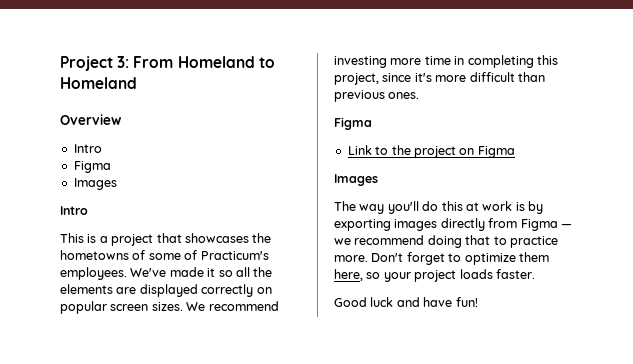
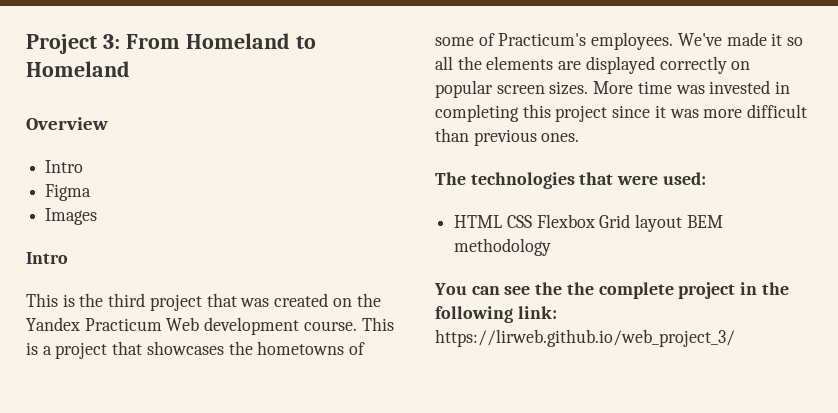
(97, 238) none -> [79,293,381,311] [26,317,394,335] [26,342,38,355] the third project that was created on the Yandex Practicum Web development course. This is
[186,301,279,311] [334,55,558,68] [334,73,432,85] We recommend investing more time in completing this project, since it's -> [593,80,791,94] [435,104,699,122] More time was invested in completing this project since it was
[334,117,372,130] [347,145,515,158] [334,174,378,186] [334,201,543,214] [334,218,572,231] [334,235,558,248] [334,252,549,265] [334,269,535,282] [334,297,478,307] Figma // Link to the project on Figma // Images // The way you'll do this at work is by exporting images directly from Figma — we recommend doing that to practice more. Don't forget to optimize them here, so your project loads faster. // Good luck and have fun! -> [435,172,706,189] [454,214,723,232] [454,238,552,256] [434,282,789,299] [435,306,557,323] [435,329,735,347] The technologies that were used: // HTML CSS Flexbox Grid layout BEM methodology // You can see the the complete project in the following link: https://lirweb.github.io/web_project_3/

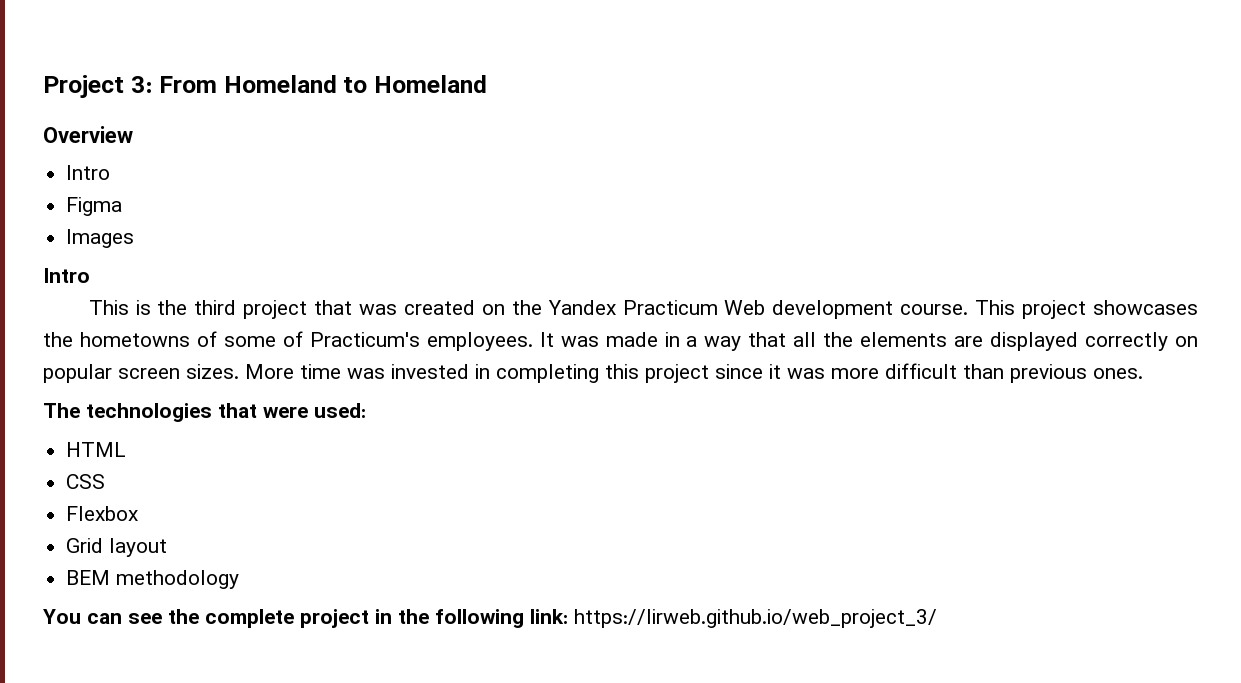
[26,341,143,359] is a project that -> [1022,300,1087,319] project
[677,32,804,46] We've made it so -> [539,332,787,351] It was made in a way that
(503, 221) none -> (127, 449) //
(532, 221) none -> (106, 481) //
(595, 221) none -> (139, 513) //
(683, 223) none -> (168, 547) //
[566,282,594,295] the -> (199, 616) none

